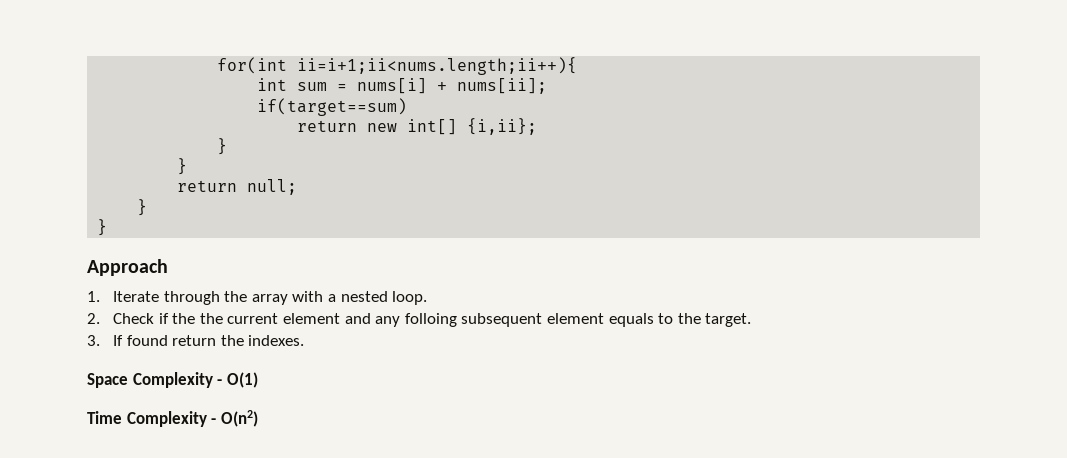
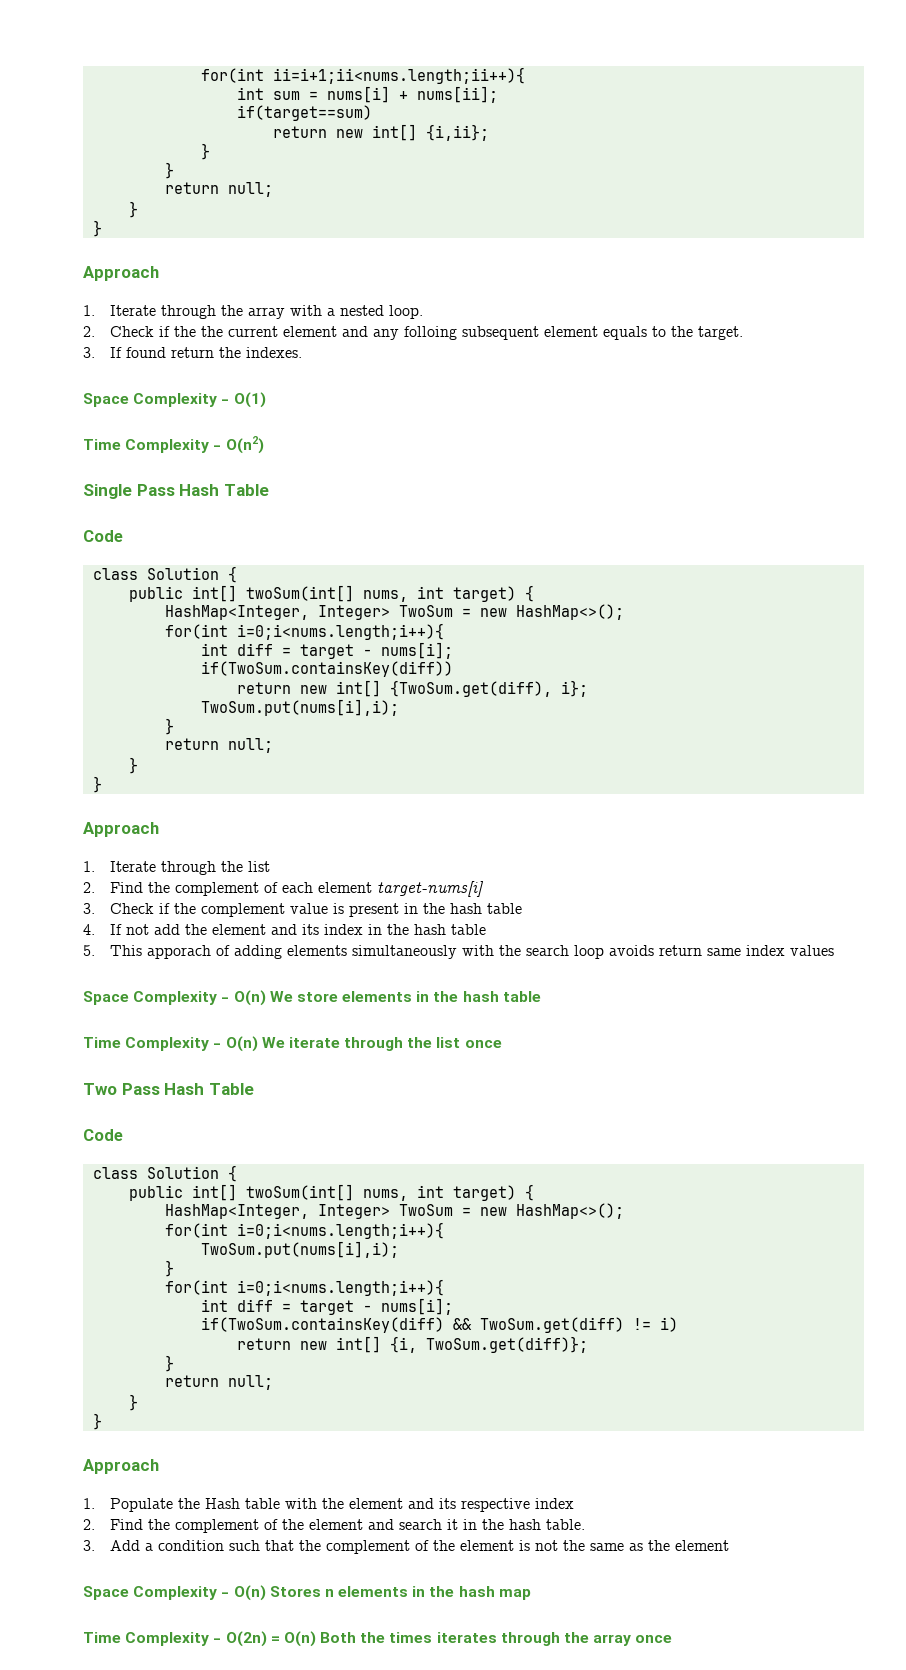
(258, 418) none -> [83,484,269,499] [83,530,123,542] [92,566,237,583] [128,585,534,602] [164,604,624,620] [164,623,444,640] [200,642,453,659] [200,661,453,677] [236,680,588,697] [200,699,399,716] [164,718,174,735] [164,738,273,753] [128,757,138,774] [92,776,102,793] [83,822,159,837] [83,861,271,875] [83,881,485,897] [83,903,523,917] [83,924,487,935] [83,945,835,959] [83,990,541,1006] [83,1036,502,1052] [83,1083,254,1095] [83,1129,123,1141] [92,1165,237,1182] [128,1184,534,1201] [164,1203,624,1219] [164,1222,444,1239] [200,1241,399,1258] [164,1260,174,1277] [164,1279,444,1296] [200,1298,453,1315] [200,1317,678,1333] [236,1336,588,1353] [164,1355,174,1372] [164,1375,273,1390] [128,1394,138,1411] [92,1413,102,1430] [83,1459,159,1474] [83,1498,575,1512] [83,1519,586,1533] [83,1540,730,1554] [83,1585,531,1601] [83,1631,673,1647] // Single Pass Hash Table // Code // class Solution { // public int[] twoSum(int[] nums, int target) { // HashMap<Integer, Integer> TwoSum = new HashMap<>(); // for(int i=0;i<nums.length;i++){ // int diff = target - nums[i]; // if(TwoSum.containsKey(diff)) // return new int[] {TwoSum.get(diff), i}; // TwoSum.put(nums[i],i); // } // return null; // } // } // Approach // 1. Iterate through the list // 2. Find the complement of each element target-nums[i] // 3. Check if the complement value is present in the hash table // 4. If not add the element and its index in the hash table // 5. This apporach of adding elements simultaneously with the search loop avoids return same index values // Space Complexity - O(n) We store elements in the hash table // Time Complexity - O(n) We iterate through the list once // Two Pass Hash Table // Code // class Solution { // public int[] twoSum(int[] nums, int target) { // HashMap<Integer, Integer> TwoSum = new HashMap<>(); // for(int i=0;i<nums.length;i++){ // TwoSum.put(nums[i],i); // } // for(int i=0;i<nums.length;i++){ // int diff = target - nums[i]; // if(TwoSum.containsKey(diff) && TwoSum.get(diff) != i) // return new int[] {i, TwoSum.get(diff)}; // } // return null; // } // } // Approach // 1. Populate the Hash table with the element and its respective index // 2. Find the complement of the element and search it in the hash table. // 3. Add a condition such that the complement of the element is not the same as the element // Space Complexity - O(n) Stores n elements in the hash map // Time Complexity - O(2n) = O(n) Both the times iterates through the array once

